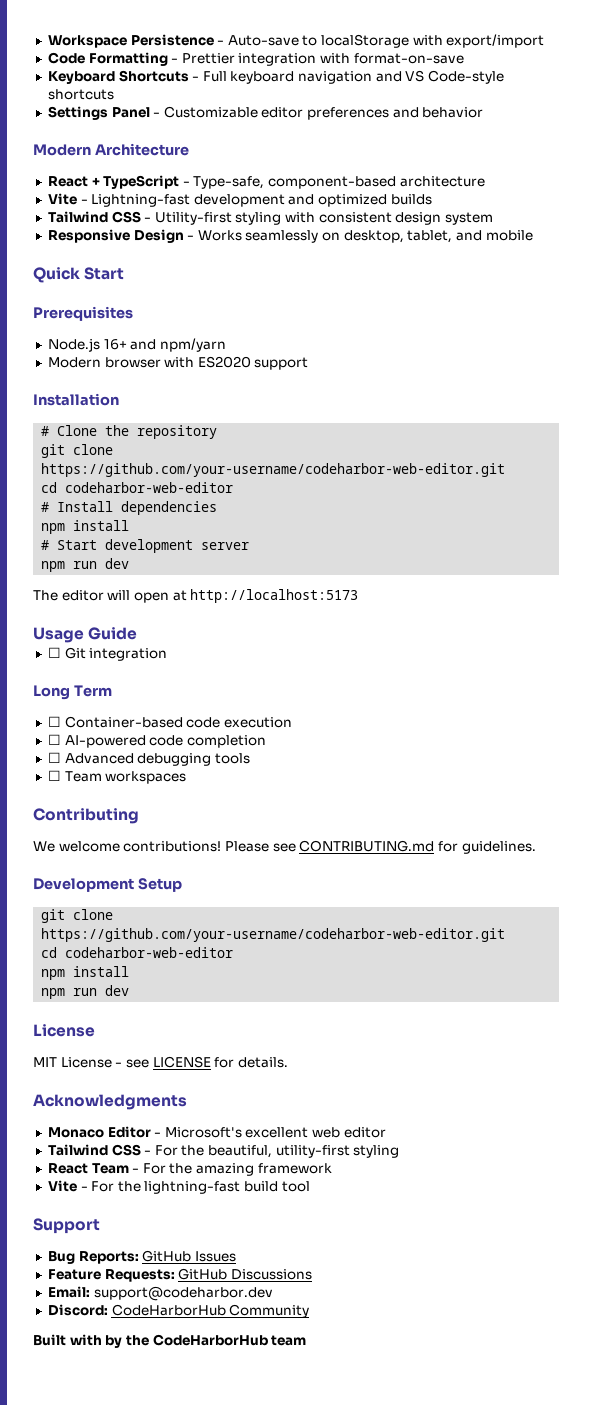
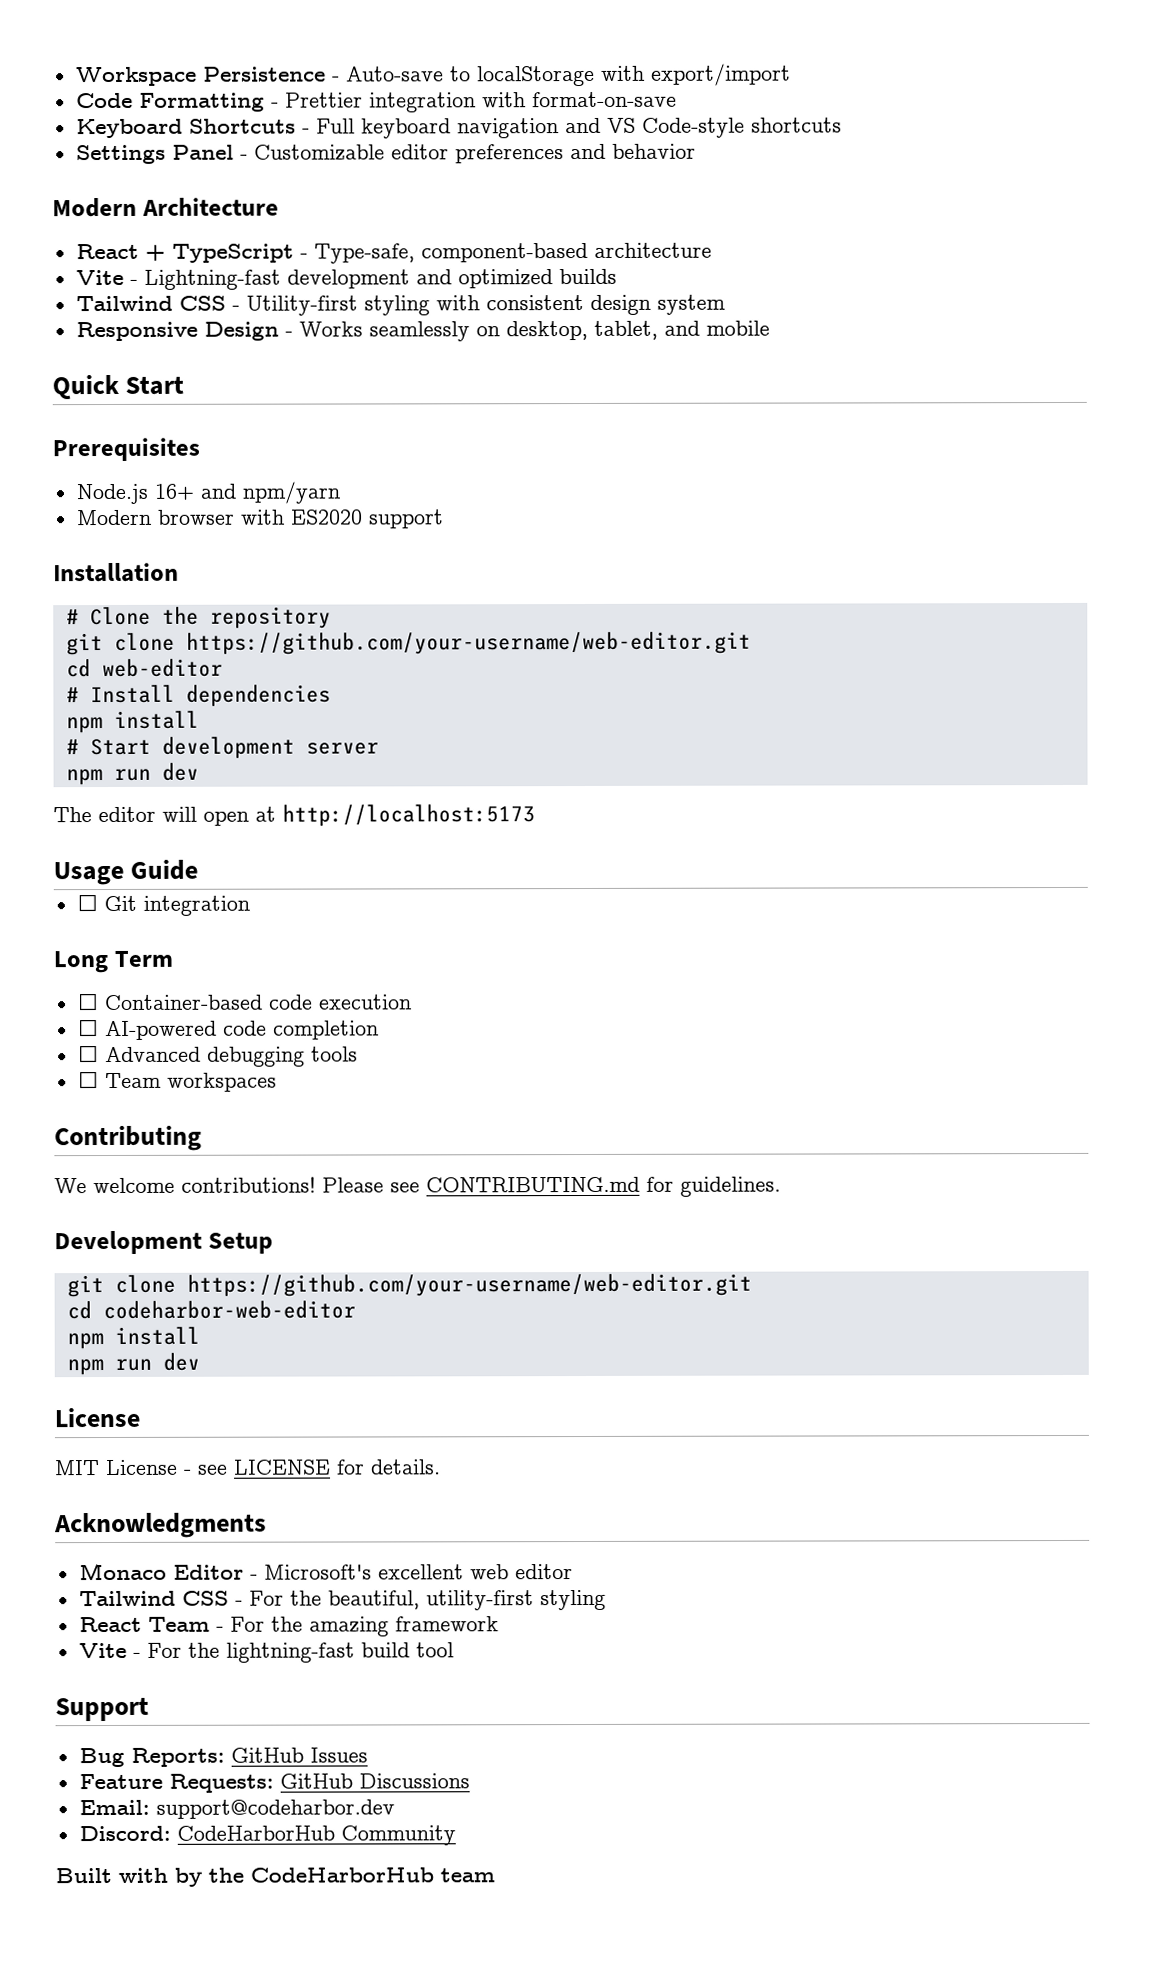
[41,463,506,477] [41,482,234,493] https://github.com/your-username/codeharbor-web-editor.git // cd codeharbor-web-editor -> [185,631,751,655] [65,658,223,678] https://github.com/your-username/web-editor.git // cd web-editor
[41,928,506,942] https://github.com/your-username/codeharbor-web-editor.git -> [186,1273,752,1297] https://github.com/your-username/web-editor.git

